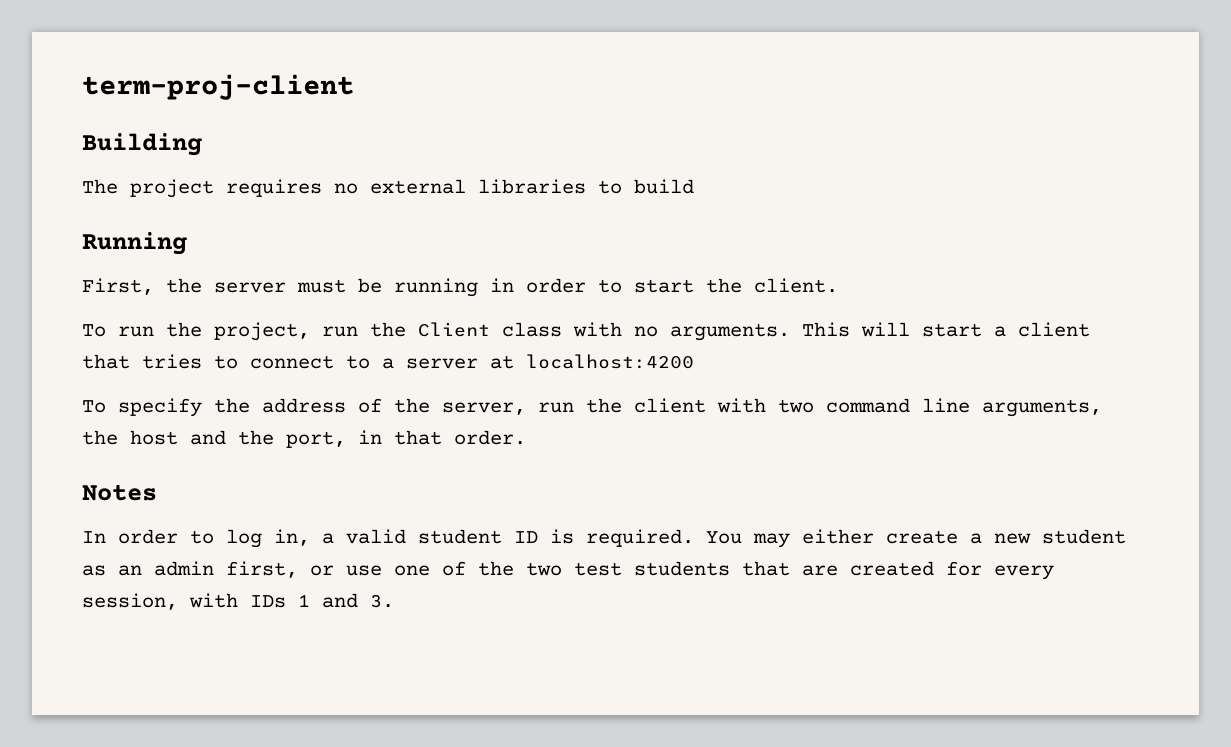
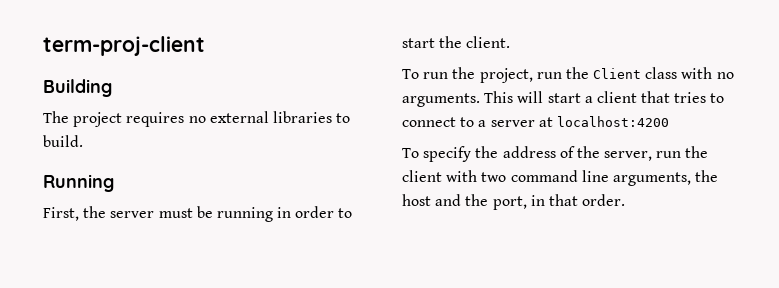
[634,179,694,194] build -> [43,135,83,147] build.
[82,484,157,501] [82,529,1126,548] [82,561,1054,580] [82,593,394,610] // Notes // In order to log in, a valid student ID is required. You may either create a new student as an admin first, or use one of the two test students that are created for every session, with IDs 1 and 3. -> (626, 200) none

